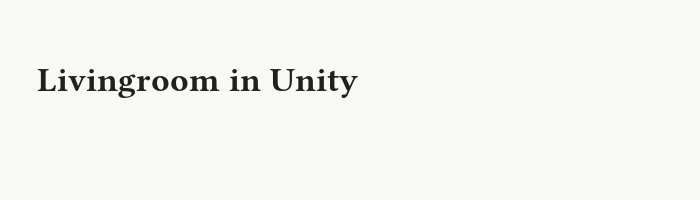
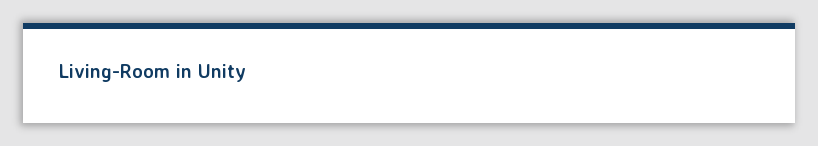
[37,69,220,98] Livingroom -> [59,64,170,82] Living-Room

